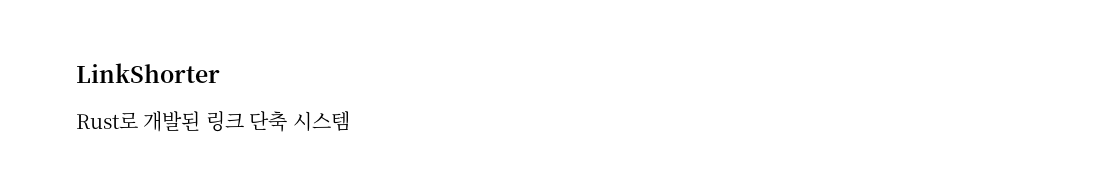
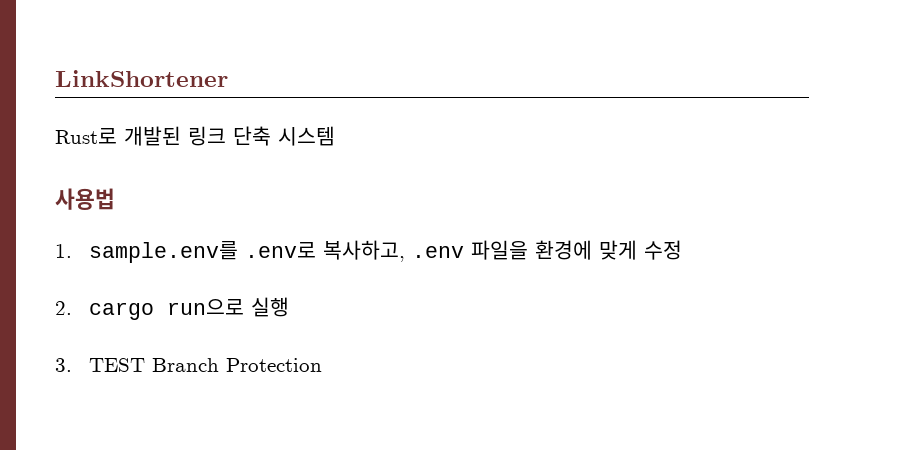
[76,63,220,83] LinkShorter -> [55,70,228,87] LinkShortener
(350, 121) none -> [55,188,115,210] [55,240,682,263] [55,297,289,320] [55,358,322,372] // 사용법 // 1. sample.env를 .env로 복사하고, .env 파일을 환경에 맞게 수정 // 2. cargo run으로 실행 // 3. TEST Branch Protection

